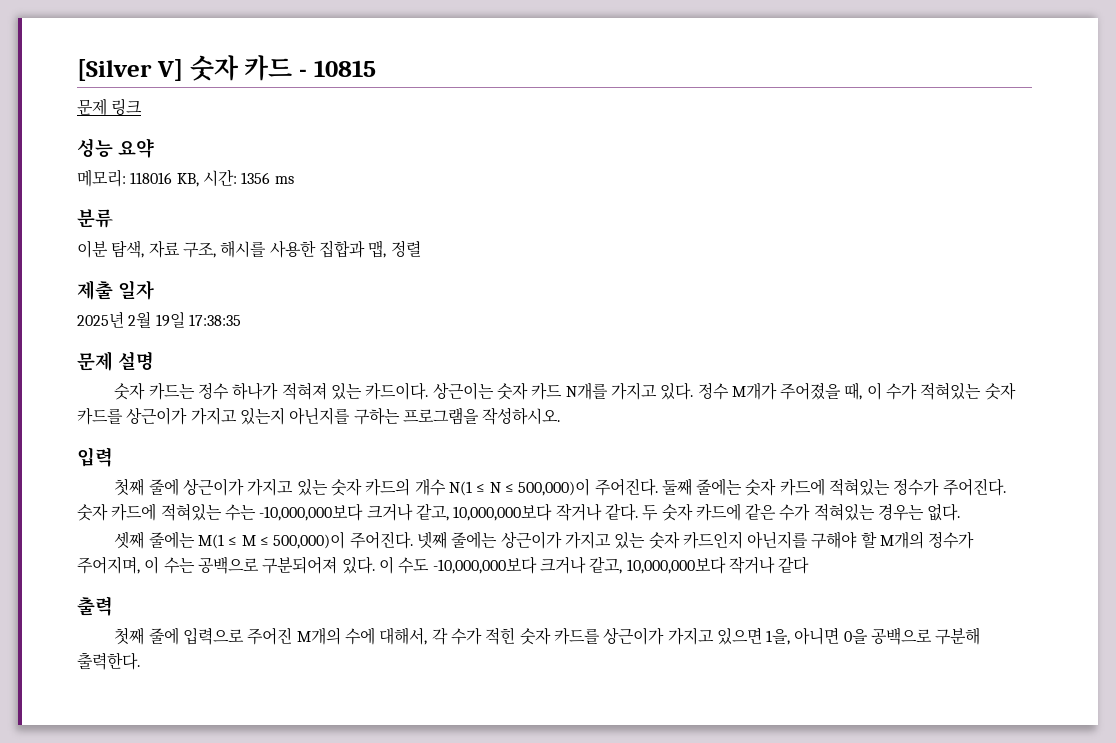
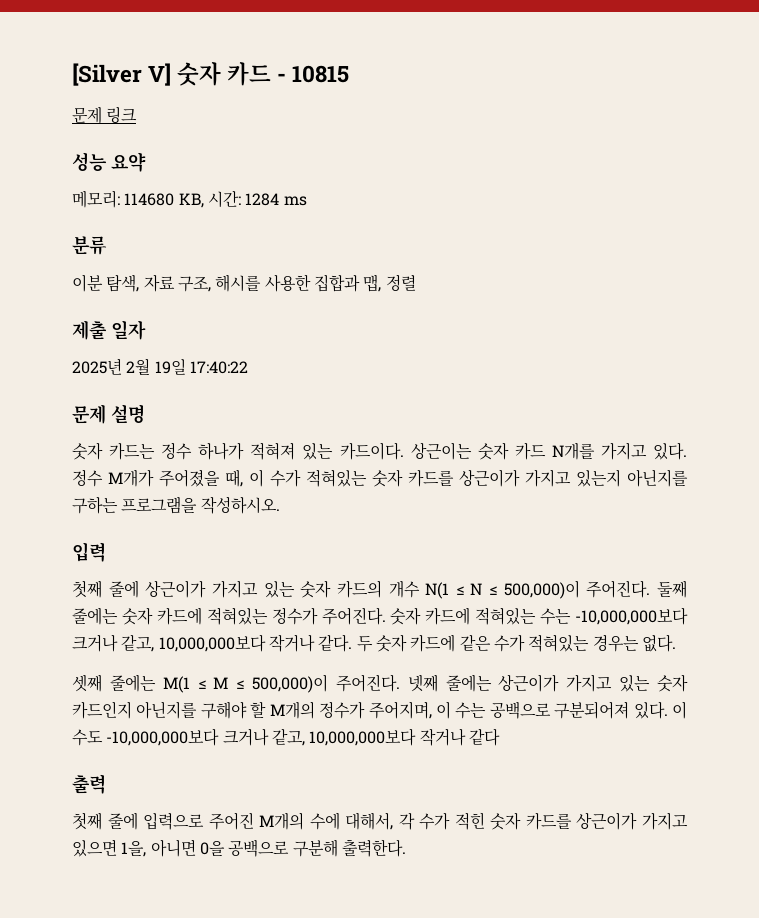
[130,172,173,184] 118016 -> [124,193,175,206] 114680
[241,172,271,184] 1356 -> [245,193,280,206] 1284
[188,314,241,326] 17:38:35 -> [189,361,248,374] 17:40:22

